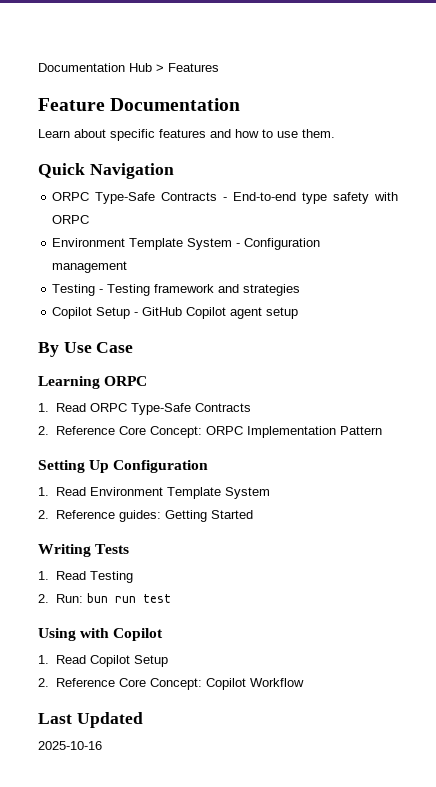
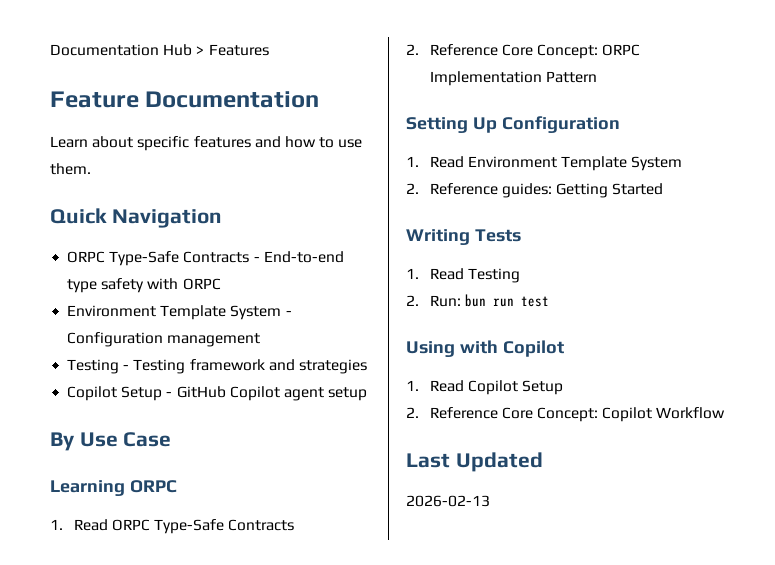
[38,741,102,750] 2025-10-16 -> [406,495,490,507] 2026-02-13

